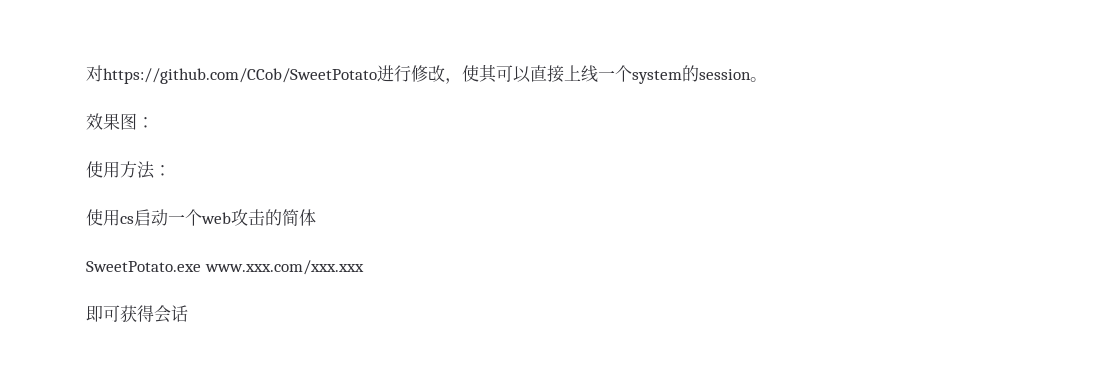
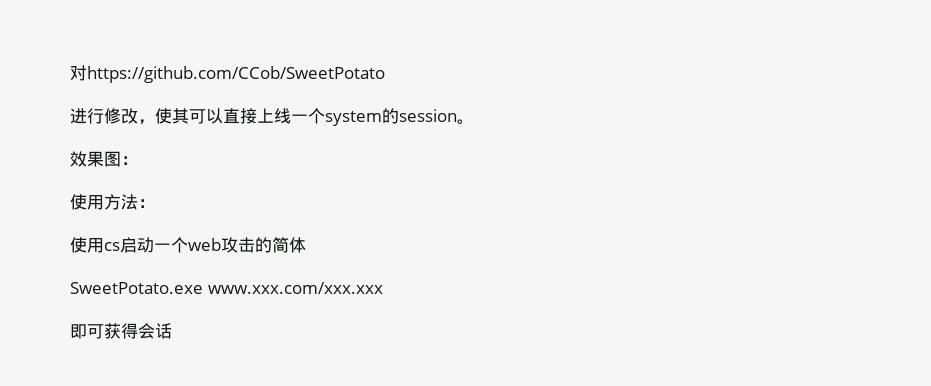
(377, 76) none -> (385, 74) //

